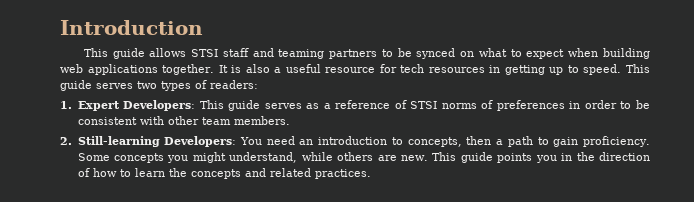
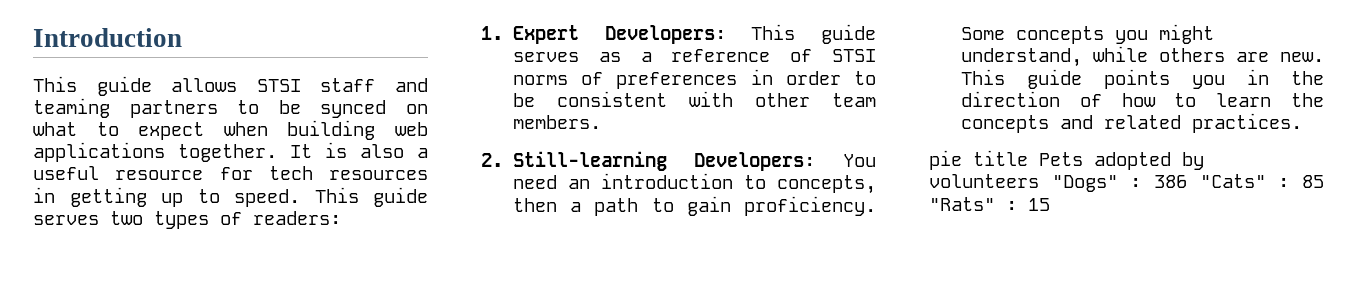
(371, 174) none -> [929,150,1204,170] [929,174,1324,192] [929,197,1050,211] // pie title Pets adopted by volunteers "Dogs" : 386 "Cats" : 85 "Rats" : 15

